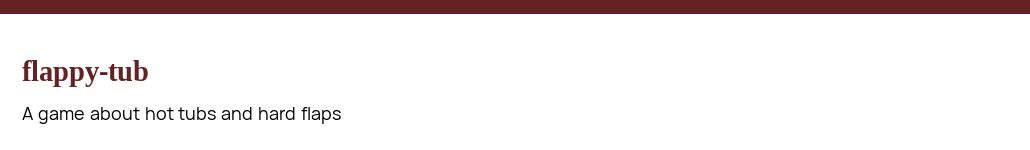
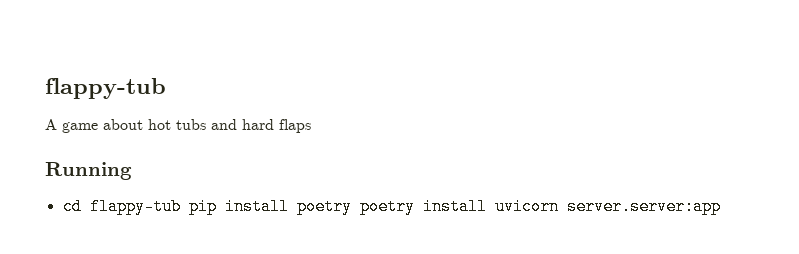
(342, 115) none -> [45,162,132,180] [62,198,721,215] // Running // cd flappy-tub pip install poetry poetry install uvicorn server.server:app

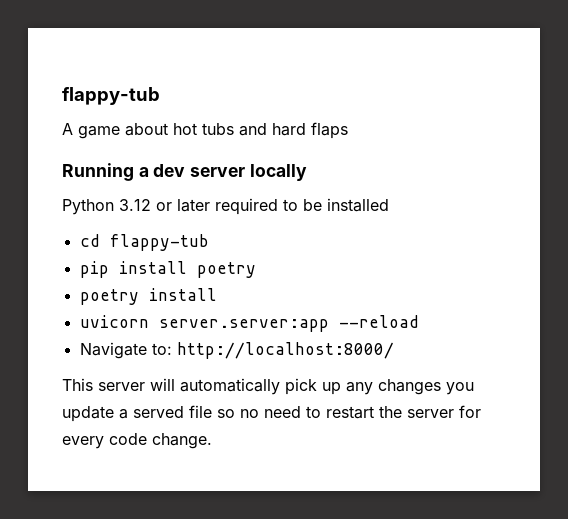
(132, 171) none -> [138,164,307,181] [62,198,389,215] a dev server locally // Python 3.12 or later required to be installed
(181, 206) none -> (209, 242) //
(352, 206) none -> (256, 270) //
(487, 206) none -> (217, 294) //
(721, 206) none -> [338,315,419,328] [79,342,394,359] [62,378,474,395] [62,405,481,422] [62,433,212,449] --reload // Navigate to: http://localhost:8000/ // This server will automatically pick up any changes you update a served file so no need to restart the server for every code change.

